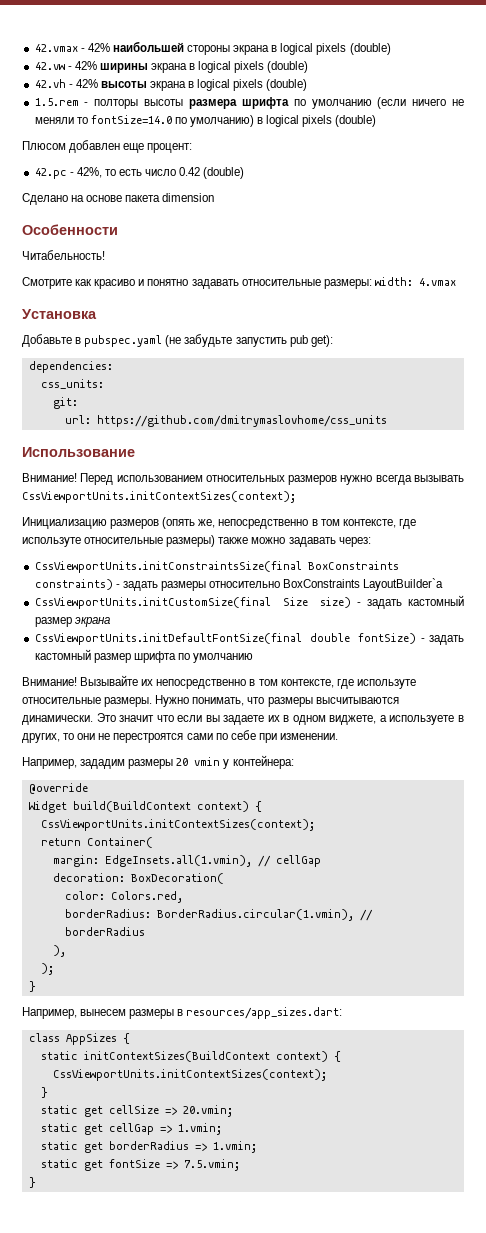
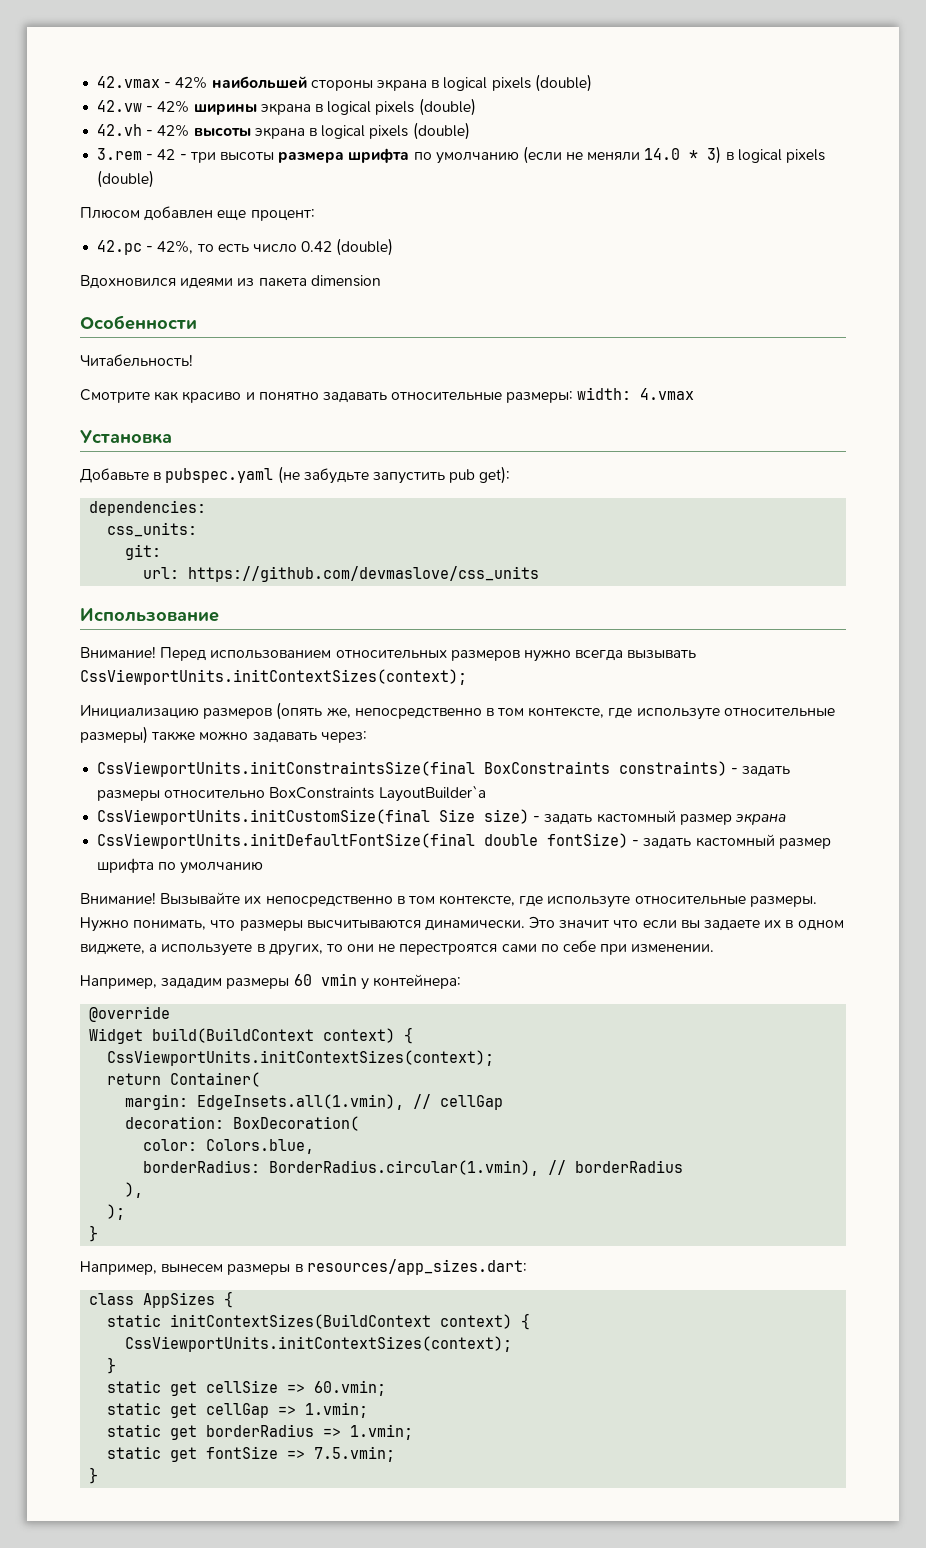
[34,98,139,109] 1.5.rem - полторы -> [97,148,216,163] 3.rem - 42 - три
[412,99,447,106] ничего -> (562, 155) none
[76,115,255,127] то fontSize=14.0 по умолчанию) -> [644,146,722,164] 14.0 * 3)
[22,193,123,205] Сделано на основе -> [80,275,255,289] Вдохновился идеями из
[96,415,387,427] https://github.com/dmitrymaslovhome/css_units -> [188,566,540,582] https://github.com/devmaslove/css_units
[176,758,189,766] 20 -> [293,974,312,986] 60
[110,891,183,903] Colors.red, -> [206,1139,315,1154] Colors.blue,
[182,1105,233,1117] 20.vmin; -> [314,1380,387,1396] 60.vmin;

